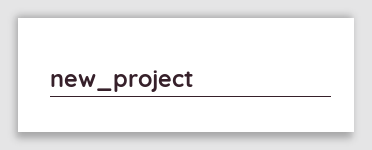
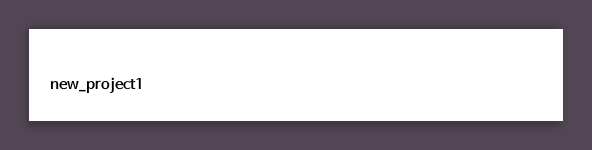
[50,70,194,92] new_project -> [50,77,144,94] new_project1

